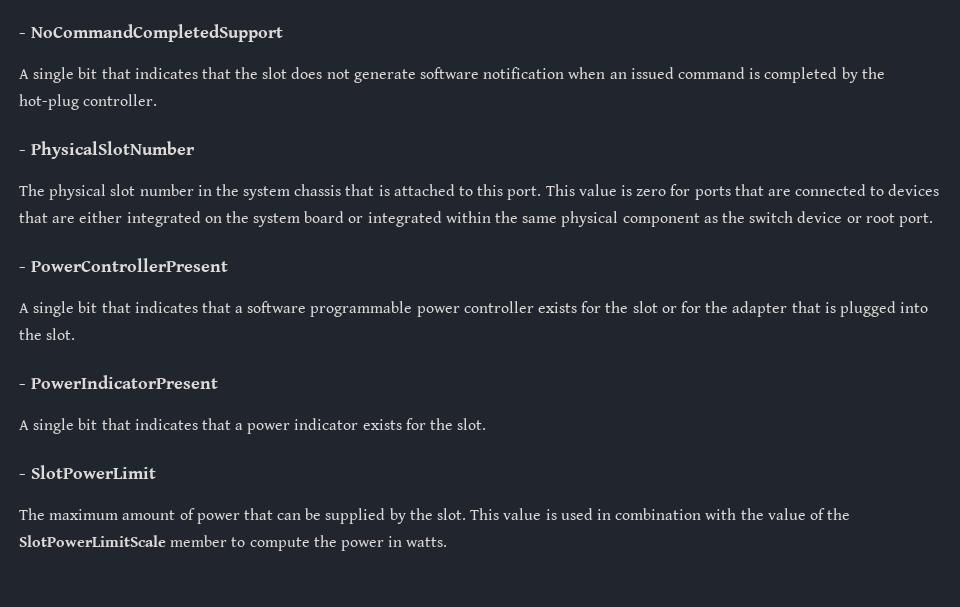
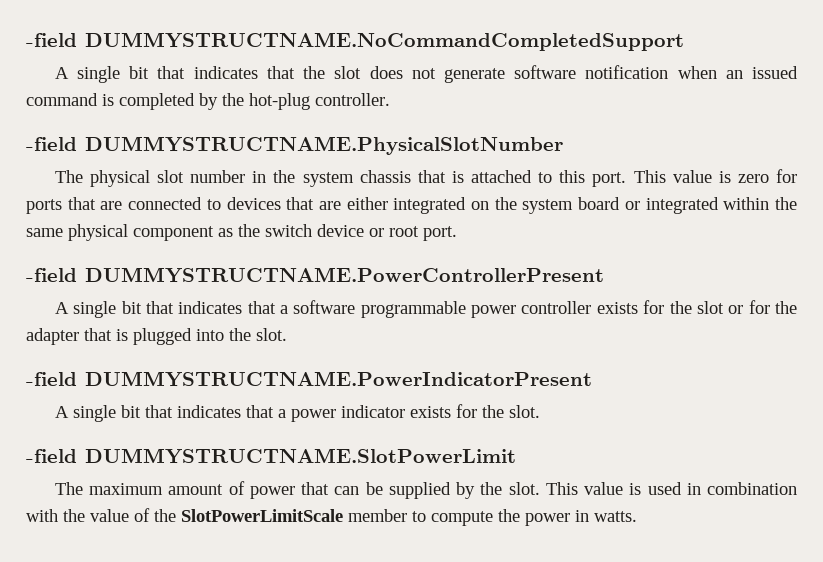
[19,24,283,42] - NoCommandCompletedSupport -> [26,32,684,51] -field DUMMYSTRUCTNAME.NoCommandCompletedSupport
[19,141,195,159] - PhysicalSlotNumber -> [26,136,563,155] -field DUMMYSTRUCTNAME.PhysicalSlotNumber
[19,258,228,272] - PowerControllerPresent -> [26,267,604,283] -field DUMMYSTRUCTNAME.PowerControllerPresent
[19,375,218,389] - PowerIndicatorPresent -> [26,371,592,387] -field DUMMYSTRUCTNAME.PowerIndicatorPresent
[19,465,156,479] - SlotPowerLimit -> [26,448,516,464] -field DUMMYSTRUCTNAME.SlotPowerLimit

